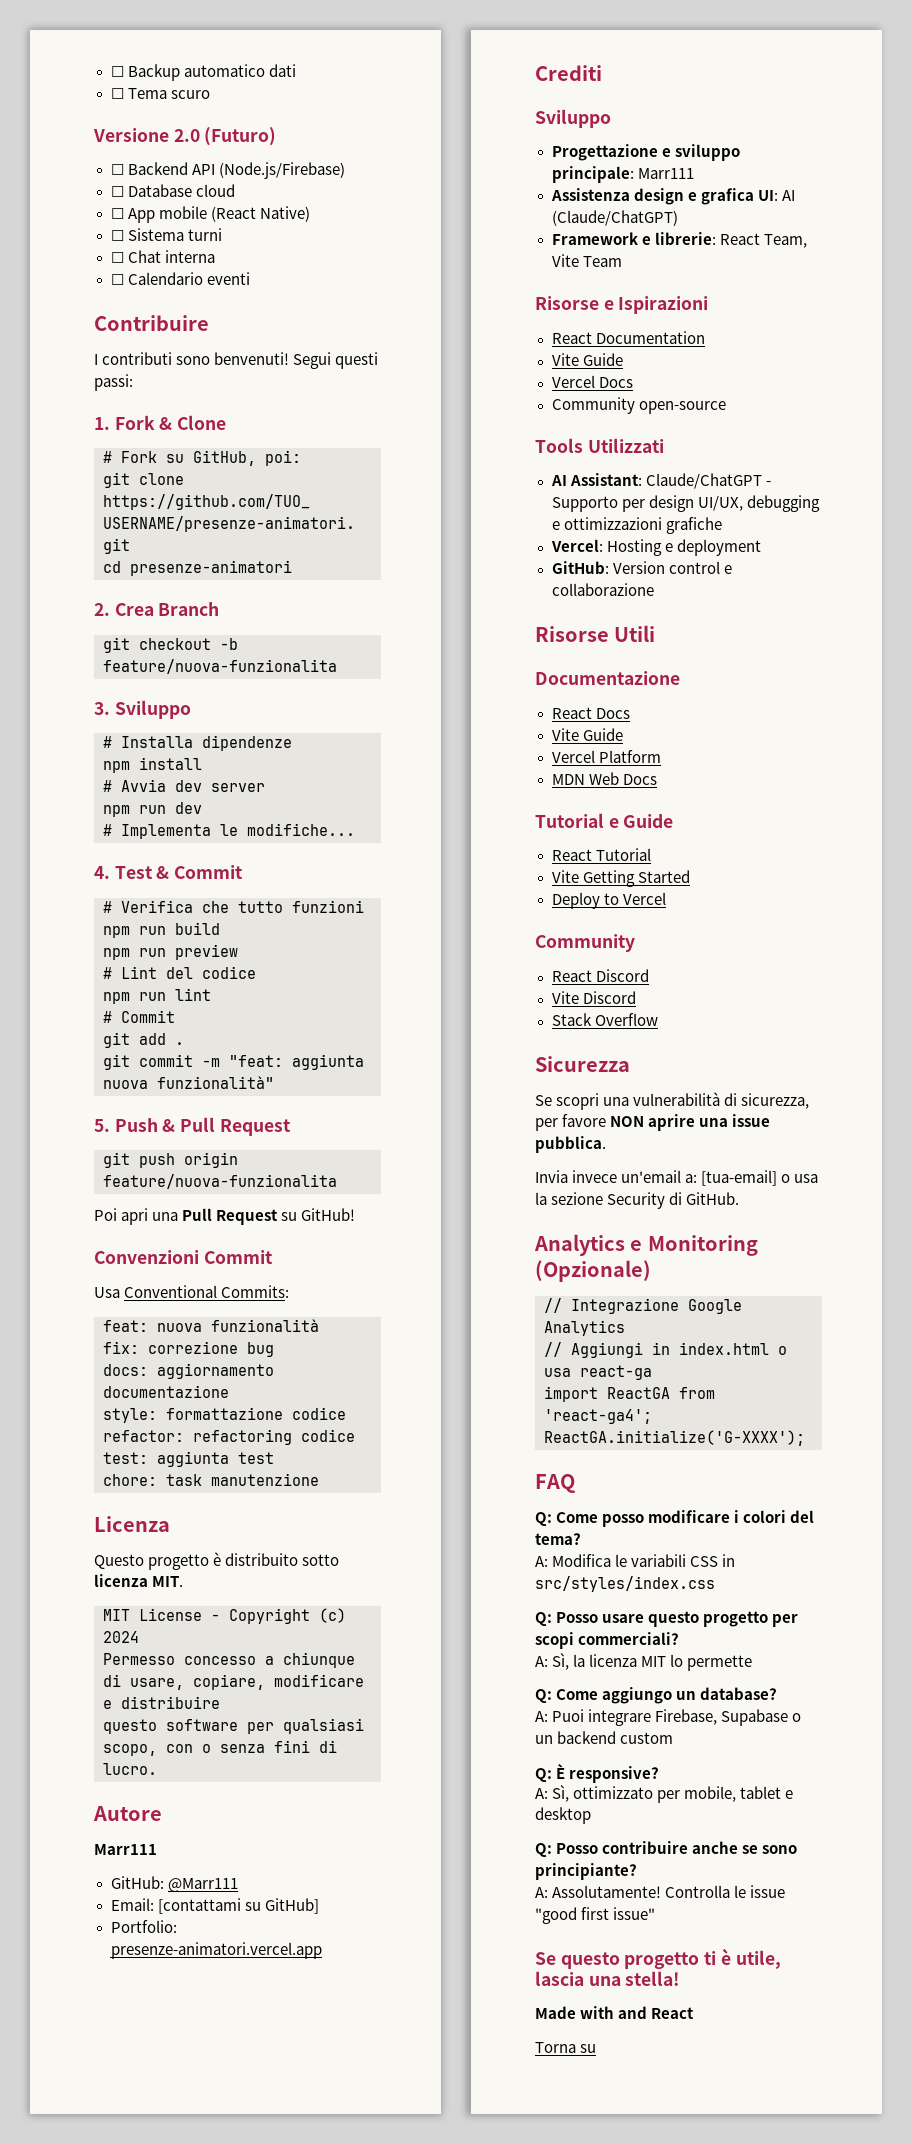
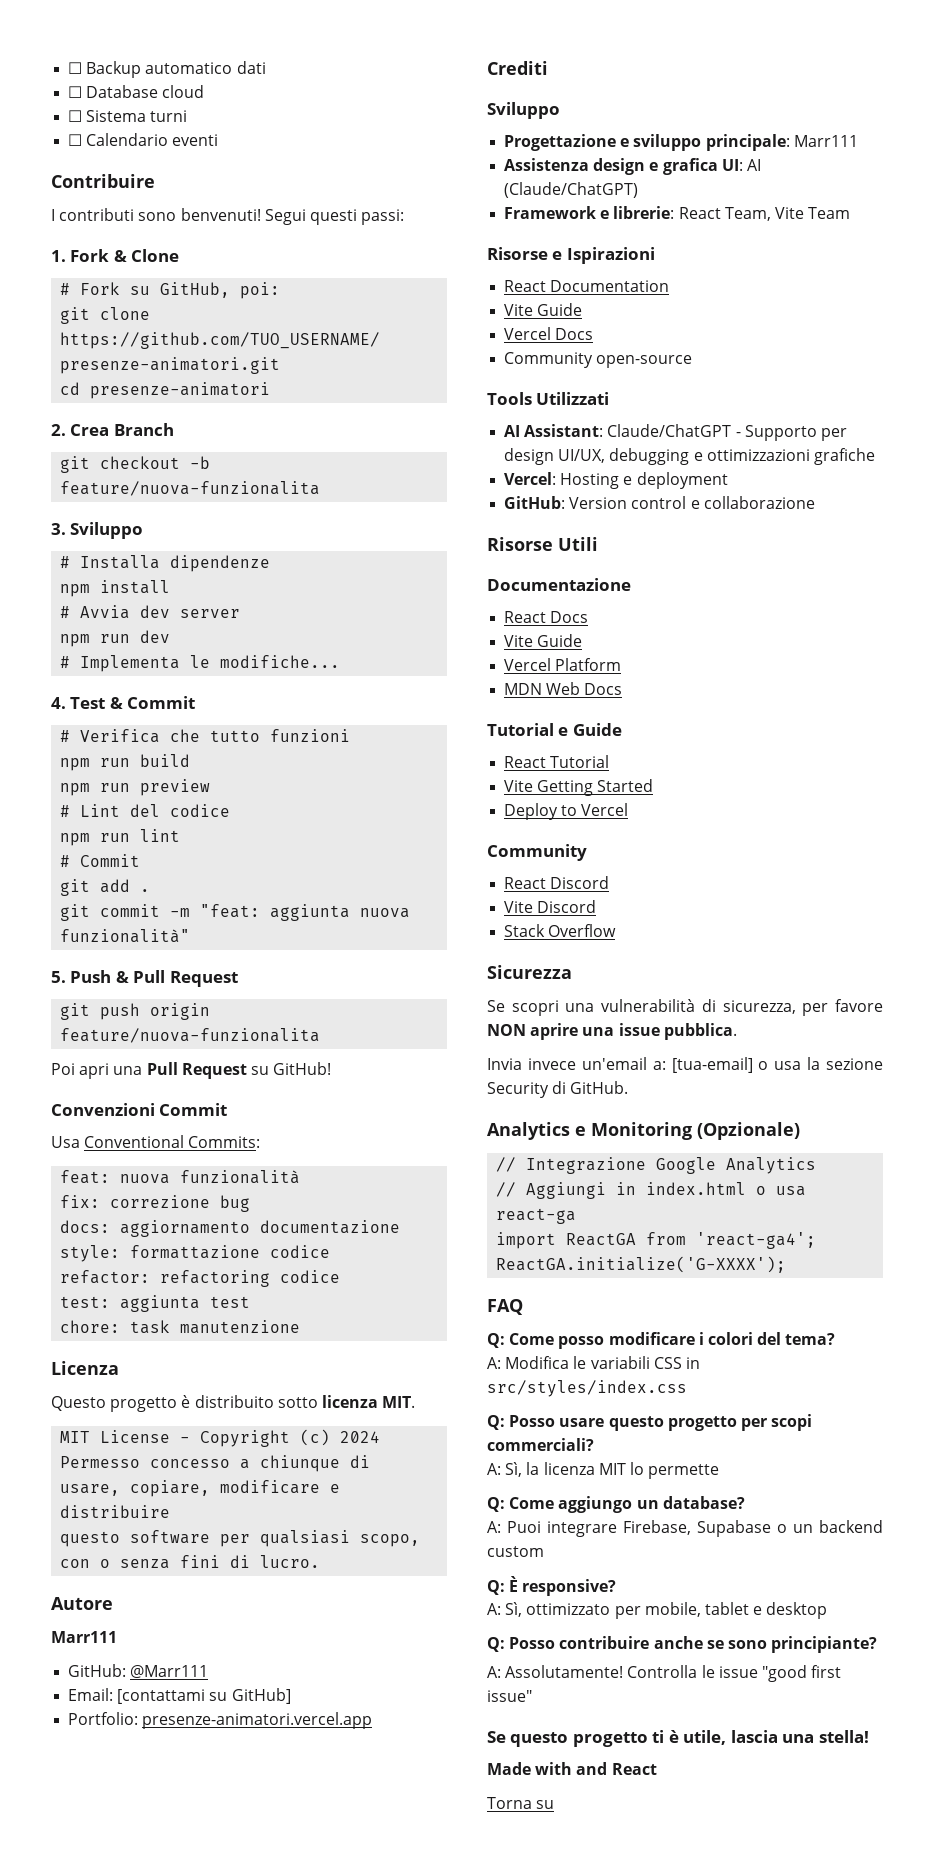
[127,88,210,99] [93,127,277,146] [110,162,345,179] [110,184,235,197] [110,206,310,223] Tema scuro // Versione 2.0 (Futuro) // ☐ Backend API (Node.js/Firebase) // ☐ Database cloud // ☐ App mobile (React Native) -> [86,85,205,98] Database cloud
[110,250,215,263] // ☐ Chat interna -> (188, 116) none

